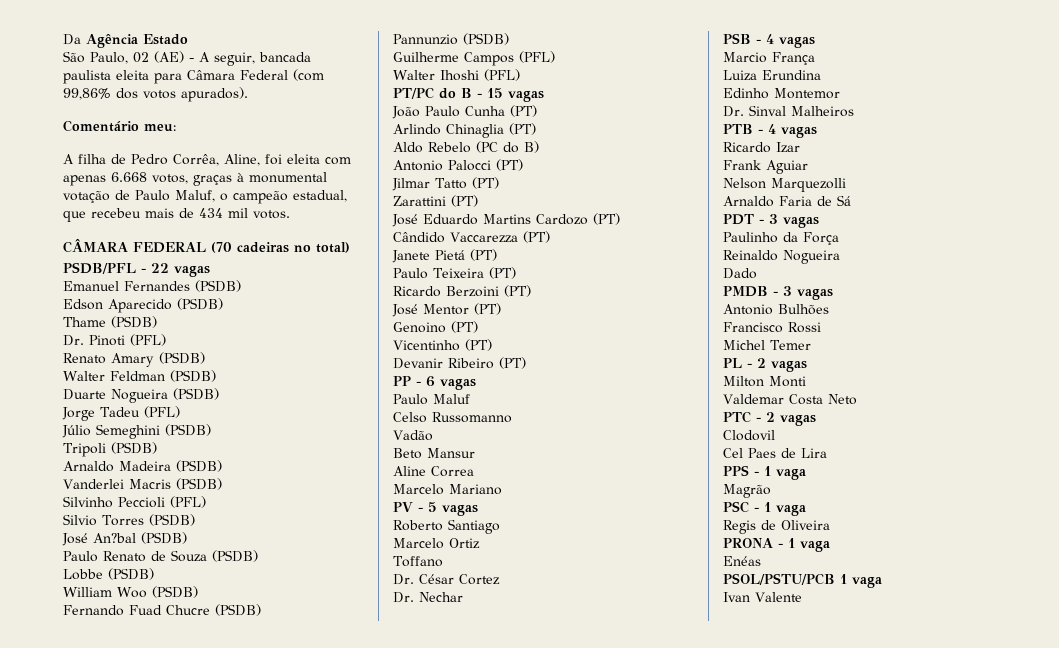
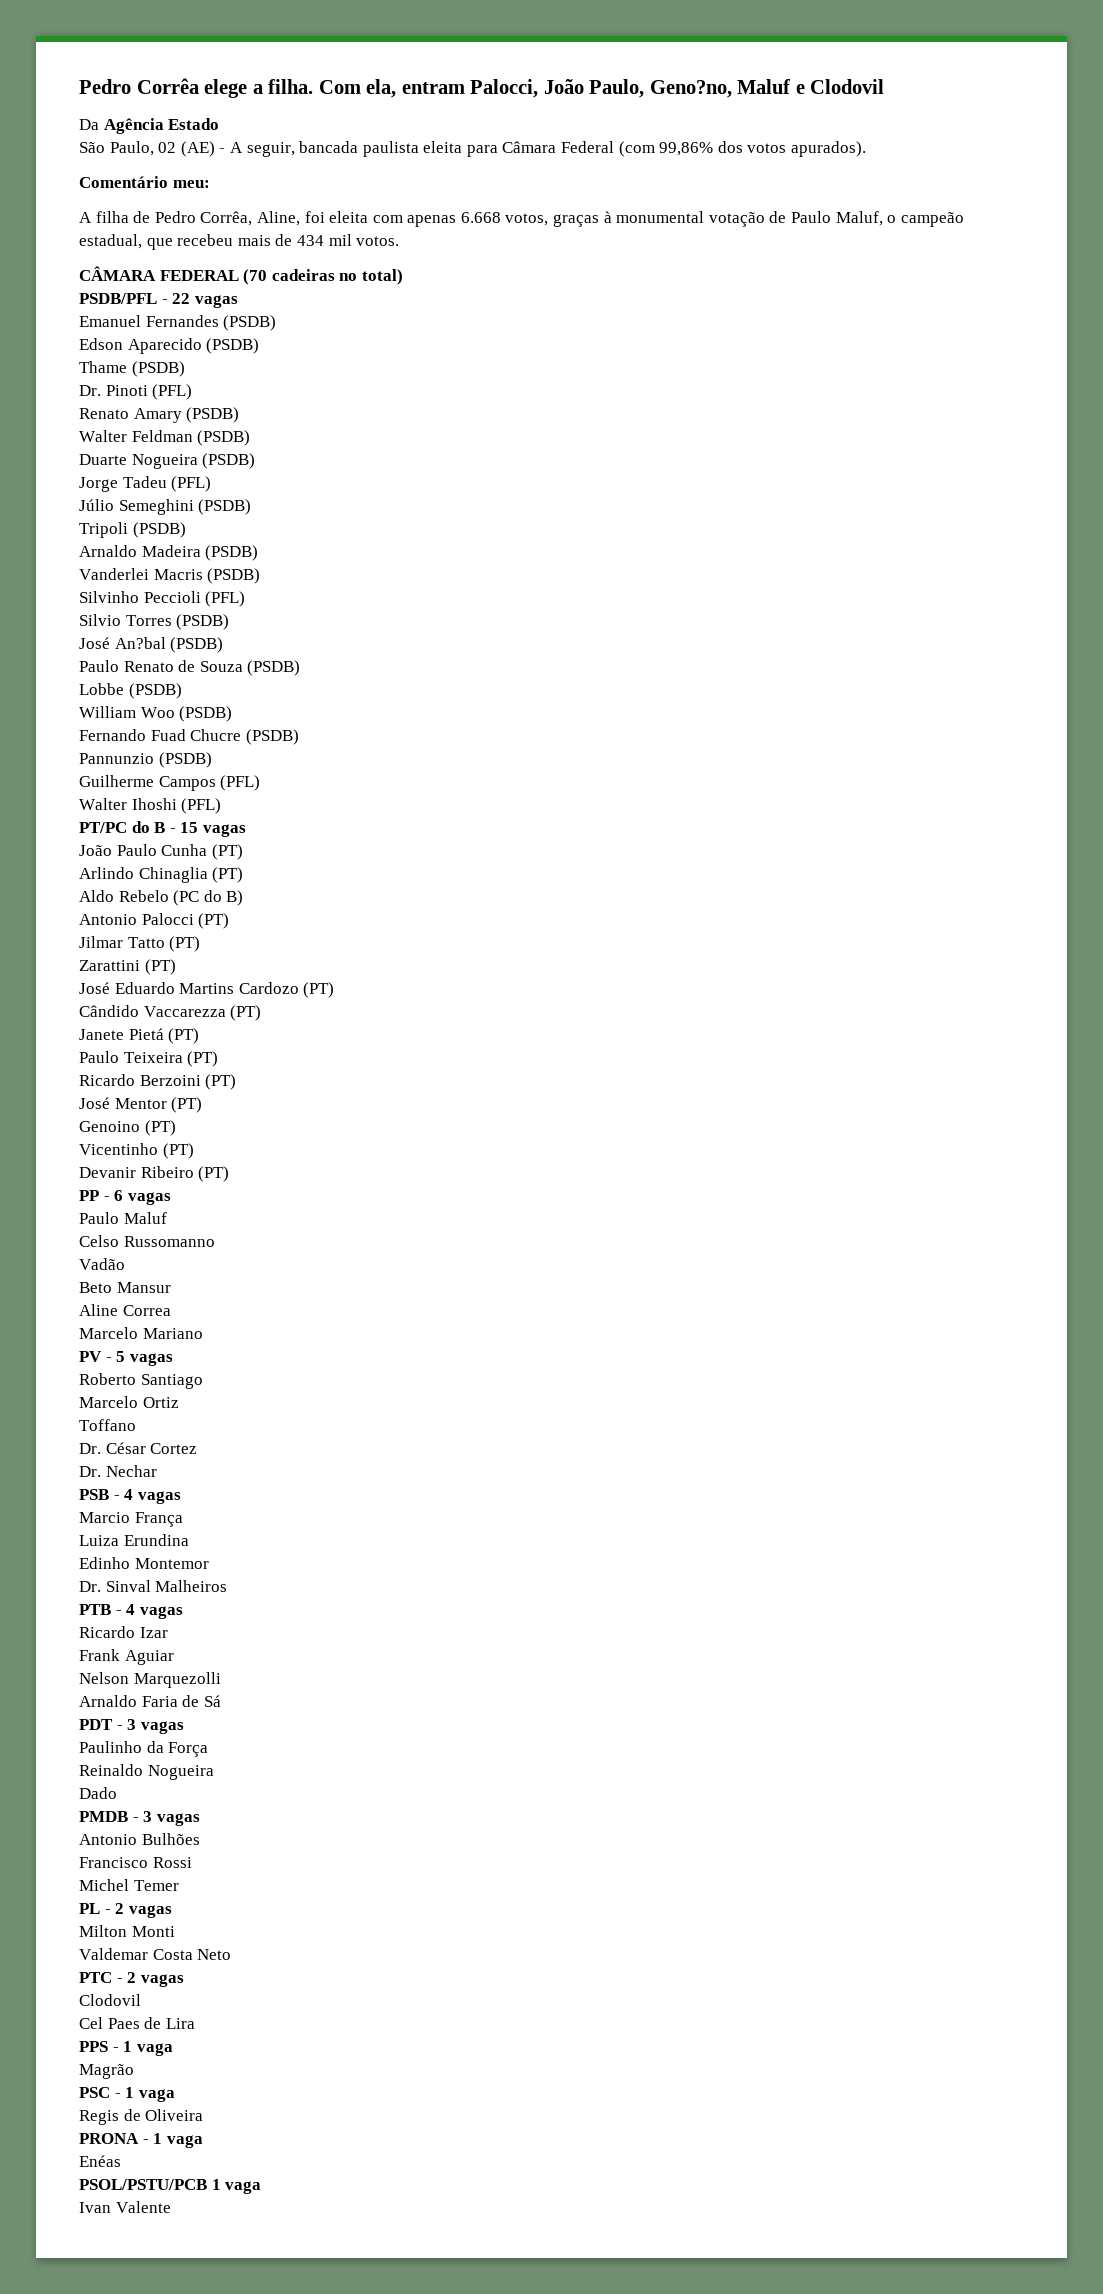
(63, 39) none -> [79,78,885,98] Pedro Corrêa elege a filha. Com ela, entram Palocci, João Paulo, Geno?no, Maluf e Clodovil //

